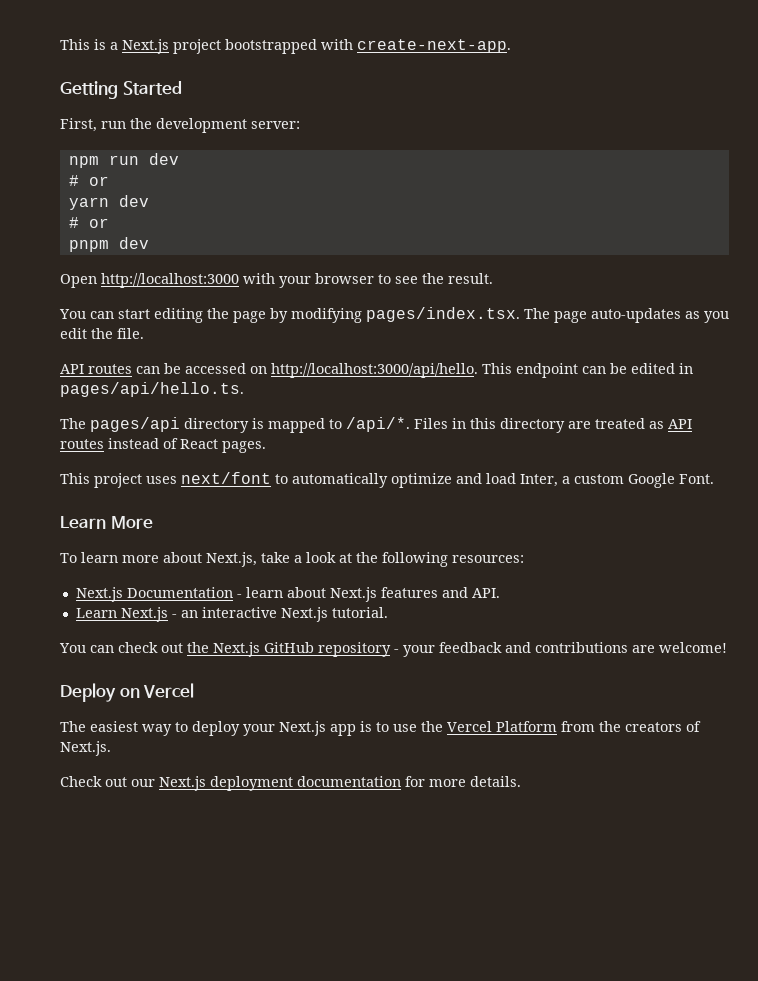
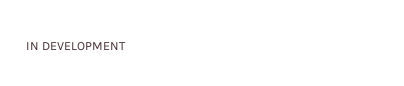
[60,39,511,54] [60,81,182,99] [60,118,300,133] [68,153,179,168] [68,175,109,186] [68,195,149,210] [68,217,109,228] [68,237,149,252] [60,273,493,288] [59,307,729,323] [60,328,144,339] [60,363,693,378] [60,382,244,397] [60,417,692,433] [60,438,266,453] [60,472,714,488] [60,516,153,529] [60,552,524,567] [75,587,500,602] [75,607,388,622] [59,642,727,657] [60,683,195,702] [60,721,701,736] [60,741,111,756] [60,776,521,791] This is a Next.js project bootstrapped with create-next-app. // Getting Started // First, run the development server: // npm run dev // # or // yarn dev // # or // pnpm dev // Open http://localhost:3000 with your browser to see the result. // You can start editing the page by modifying pages/index.tsx. The page auto-updates as you edit the file. // API routes can be accessed on http://localhost:3000/api/hello. This endpoint can be edited in pages/api/hello.ts. // The pages/api directory is mapped to /api/*. Files in this directory are treated as API routes instead of React pages. // This project uses next/font to automatically optimize and load Inter, a custom Google Font. // Learn More // To learn more about Next.js, take a look at the following resources: // Next.js Documentation - learn about Next.js features and API. // Learn Next.js - an interactive Next.js tutorial. // You can check out the Next.js GitHub repository - your feedback and contributions are welcome! // Deploy on Vercel // The easiest way to deploy your Next.js app is to use the Vercel Platform from the creators of Next.js. // Check out our Next.js deployment documentation for more details. -> [26,42,127,51] IN DEVELOPMENT

